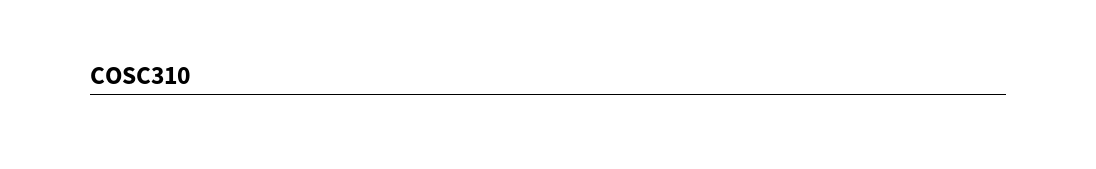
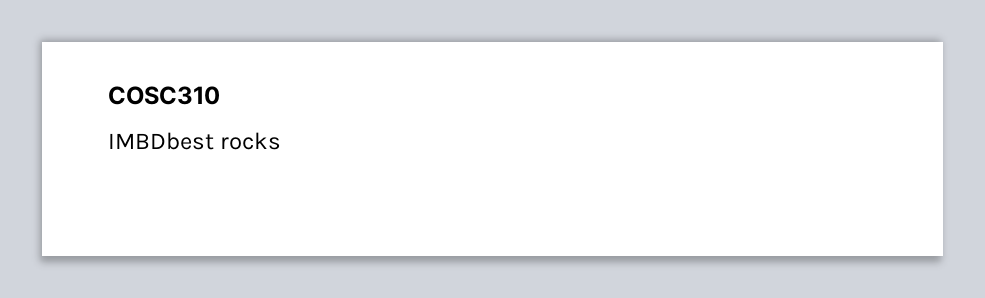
(190, 75) none -> [108,132,282,150] // IMBDbest rocks

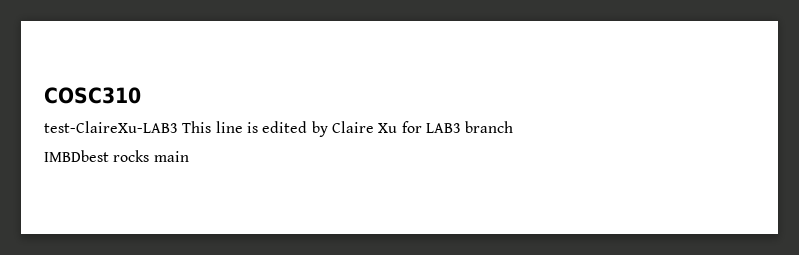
(220, 95) none -> [44,121,514,137] // test-ClaireXu-LAB3 This line is edited by Claire Xu for LAB3 branch
(282, 141) none -> [153,151,189,162] main

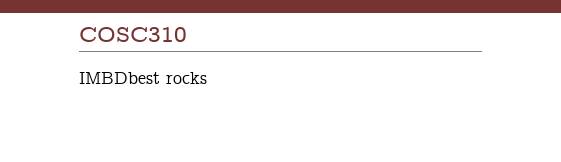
[44,121,514,137] // test-ClaireXu-LAB3 This line is edited by Claire Xu for LAB3 branch -> (187, 34) none
[153,151,189,162] main -> (207, 78) none

